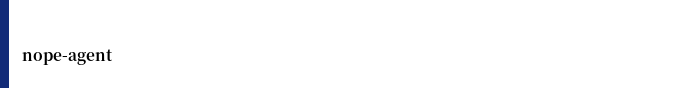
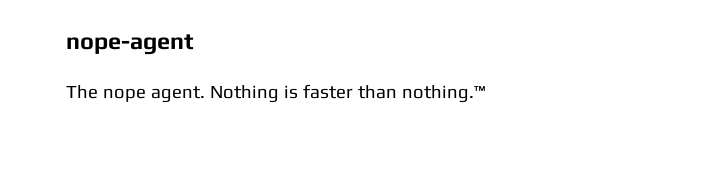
(113, 57) none -> [66,84,486,103] // The nope agent. Nothing is faster than nothing.™

